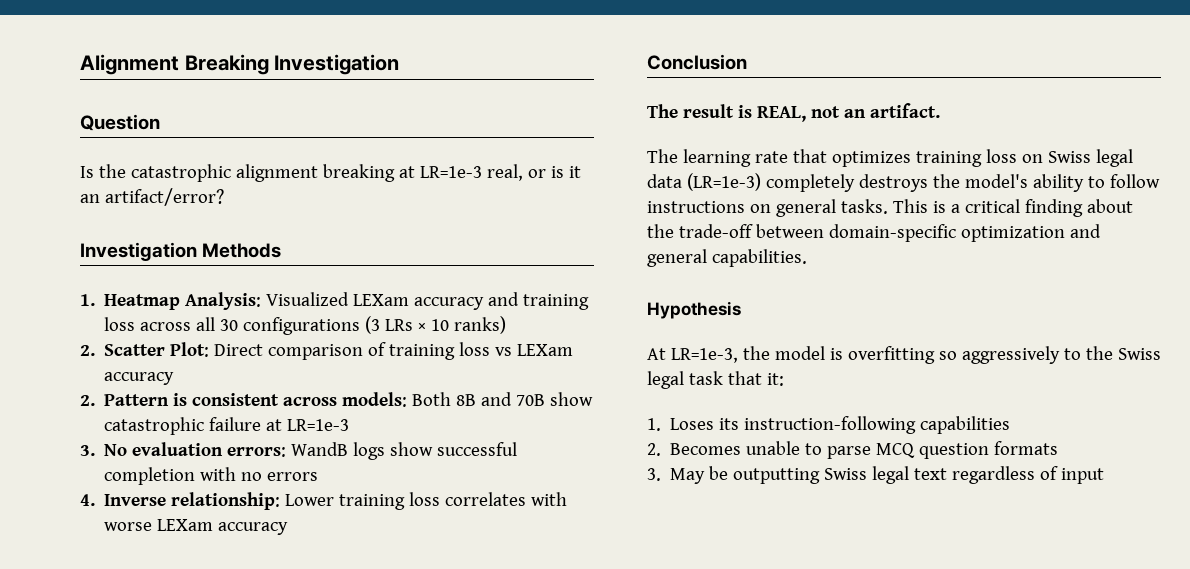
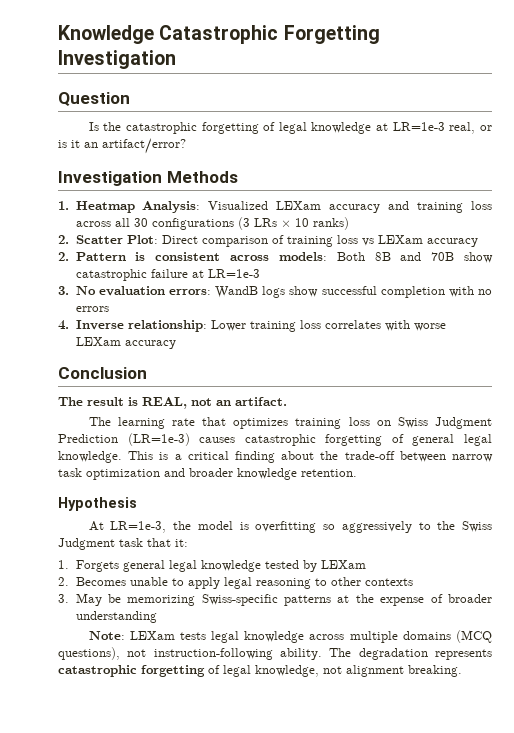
[80,54,269,75] Alignment Breaking -> [58,25,380,44] Knowledge Catastrophic Forgetting
[235,164,395,182] alignment breaking -> [201,122,372,134] forgetting of legal knowledge
[1095,149,1133,167] [647,173,1160,192] [647,199,888,217] legal data (LR=1e-3) completely destroys the model's ability to follow instructions on general tasks. -> [435,417,492,429] [58,433,492,446] [58,451,122,463] Judgment Prediction (LR=1e-3) causes catastrophic forgetting of general legal knowledge.
[828,224,1101,242] [647,249,807,267] domain-specific optimization and general capabilities. -> [451,454,493,462] [58,468,357,480] narrow task optimization and broader knowledge retention.
[647,371,684,389] legal -> [58,538,115,550] Judgment
[670,416,1011,434] [647,441,1059,459] [647,466,1105,484] Loses its instruction-following capabilities // 2. Becomes unable to parse MCQ question formats // 3. May be outputting Swiss legal text regardless of input -> [75,560,366,572] [58,577,413,589] [58,593,493,606] [75,611,157,623] [88,630,492,643] [58,647,492,660] [58,665,462,677] Forgets general legal knowledge tested by LEXam // 2. Becomes unable to apply legal reasoning to other contexts // 3. May be memorizing Swiss-specific patterns at the expense of broader understanding // Note: LEXam tests legal knowledge across multiple domains (MCQ questions), not instruction-following ability. The degradation represents catastrophic forgetting of legal knowledge, not alignment breaking.

